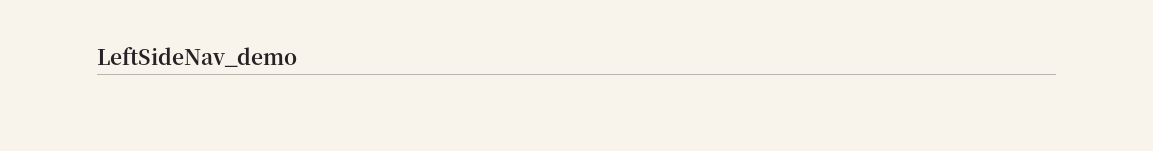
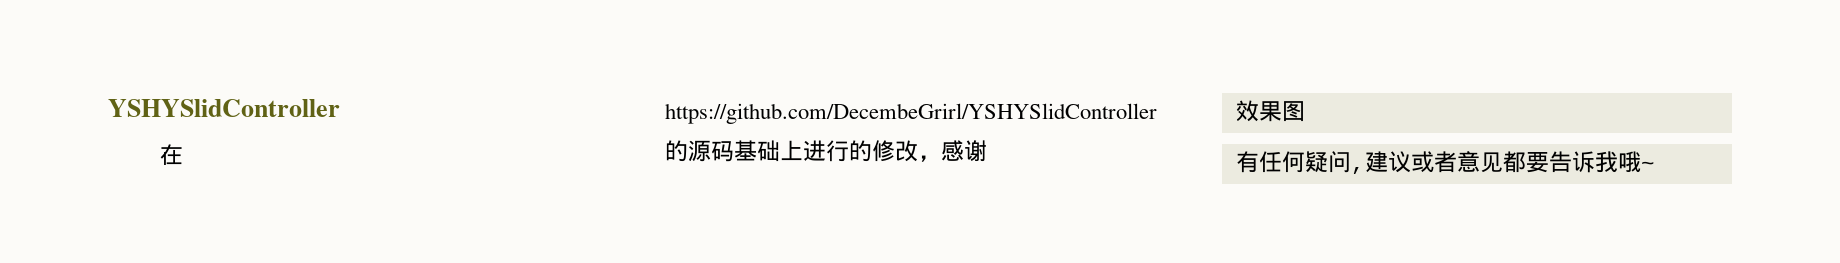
[97,47,297,67] LeftSideNav_demo -> [108,99,340,117] [159,144,183,165] [665,103,1157,124] [665,140,987,162] [1235,100,1305,122] [1235,151,1655,174] YSHYSlidController // 在https://github.com/DecembeGrirl/YSHYSlidController的源码基础上进行的修改，感谢 // 效果图 // 有任何疑问,建议或者意见都要告诉我哦~

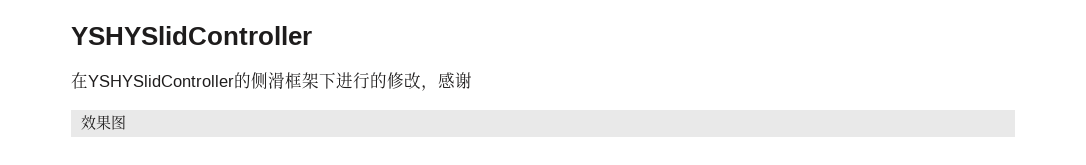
[665,103,1157,124] [665,140,803,162] https://github.com/DecembeGrirl/YSHYSlidController的源码基础上 -> [88,72,336,89] YSHYSlidController的侧滑框架下
[1235,151,1655,174] // 有任何疑问,建议或者意见都要告诉我哦~ -> (126, 122) none

